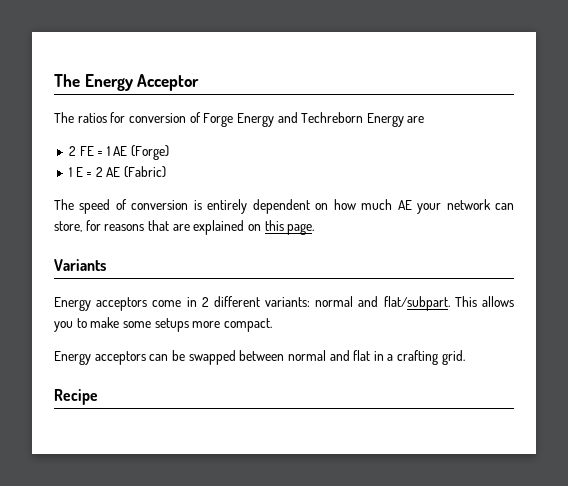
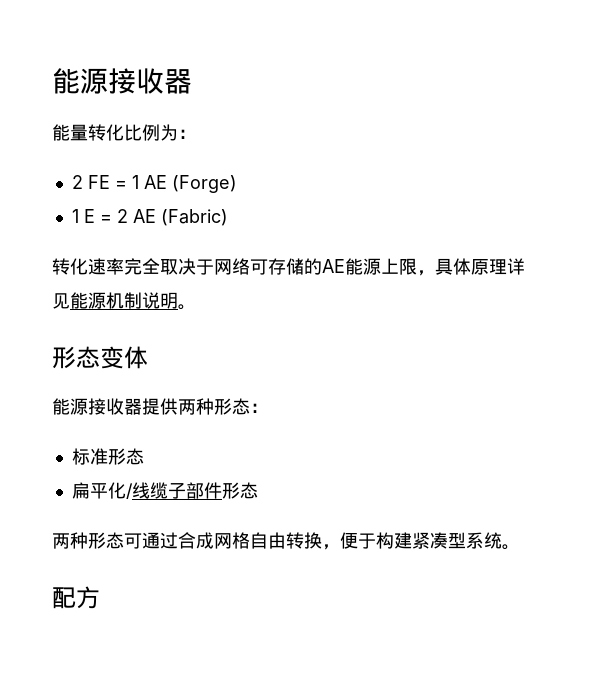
[54,74,200,91] [54,112,425,127] The Energy Acceptor // The ratios for conversion of Forge Energy and Techreborn Energy are -> [52,68,192,94] [52,124,196,141] 能源接收器 // 能量转化比例为：
[54,199,514,214] [54,220,315,235] [54,259,106,271] [54,296,514,311] [54,317,272,332] [54,350,465,365] [54,389,98,405] The speed of conversion is entirely dependent on how much AE your network can store, for reasons that are explained on this page. // Variants // Energy acceptors come in 2 different variants: normal and flat/subpart. This allows you to make some setups more compact. // Energy acceptors can be swapped between normal and flat in a crafting grid. // Recipe -> [52,258,525,276] [52,292,196,310] [52,346,148,369] [52,398,268,415] [71,448,144,465] [71,482,258,499] [52,532,520,550] [52,586,100,609] 转化速率完全取决于网络可存储的AE能源上限，具体原理详见能源机制说明。 // 形态变体 // 能源接收器提供两种形态： // 标准形态 // 扁平化/线缆子部件形态 // 两种形态可通过合成网格自由转换，便于构建紧凑型系统。 // 配方

